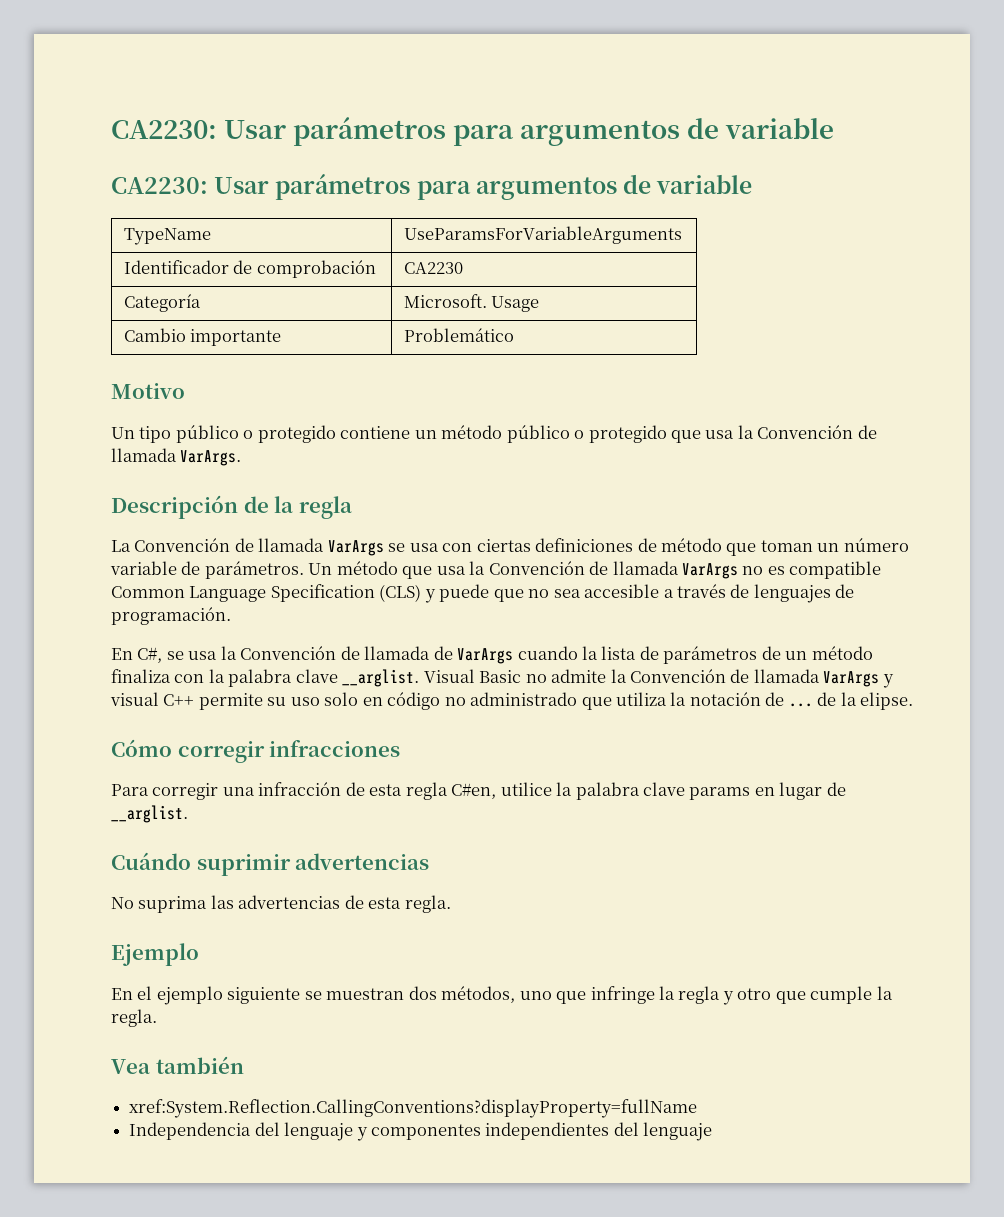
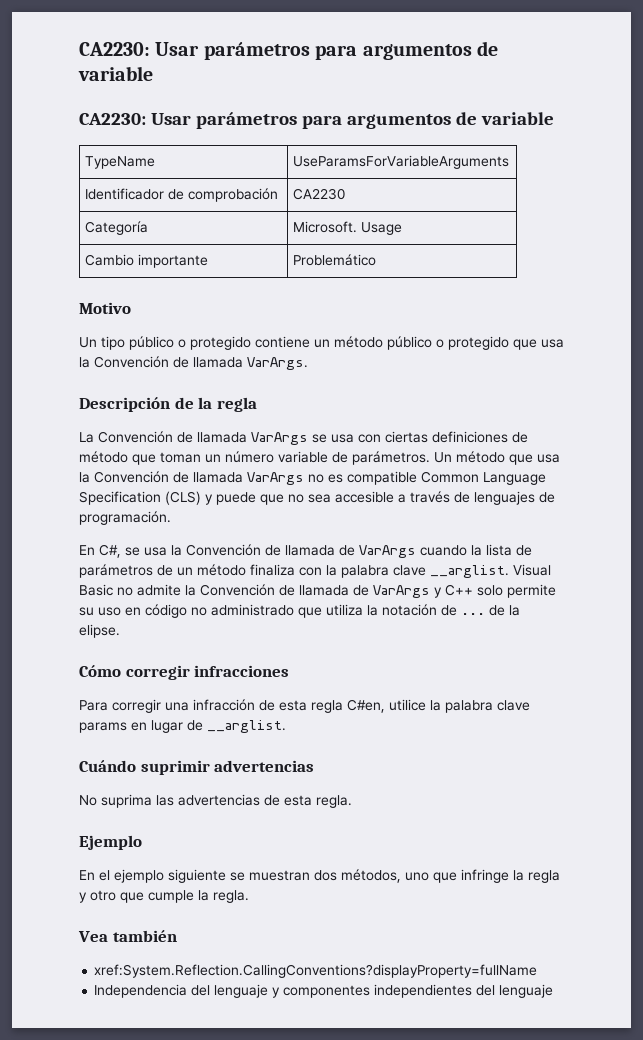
(820, 676) none -> [353,585,369,596] de
[110,692,195,706] visual C++ -> [445,584,503,596] C++ solo
[324,692,359,706] solo -> (121, 611) none

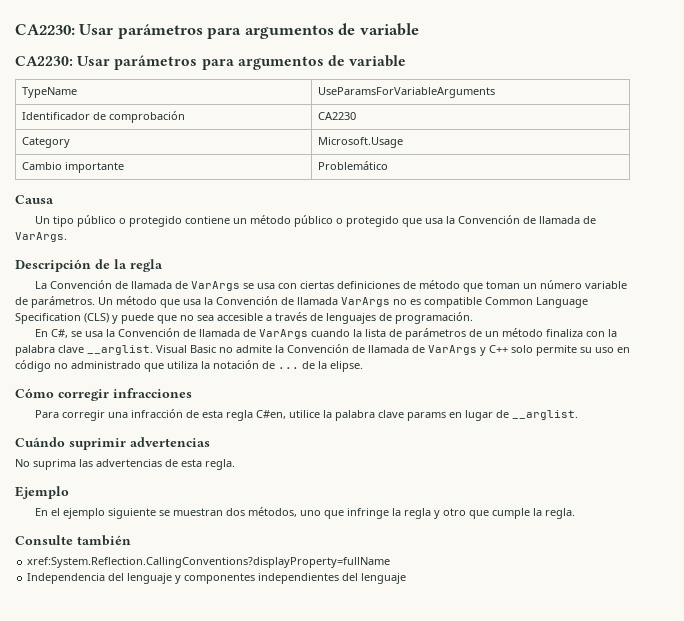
[85,221,149,235] [293,221,403,235] Categoría | Microsoft. Usage -> [21,137,70,148] [317,137,403,148] Category | Microsoft.Usage
[79,302,131,314] Motivo -> [15,195,54,204] Causa
(243, 362) none -> [582,216,596,224] de
(247, 437) none -> [174,281,188,289] de
[78,931,108,942] Vea -> [15,535,73,545] Consulte

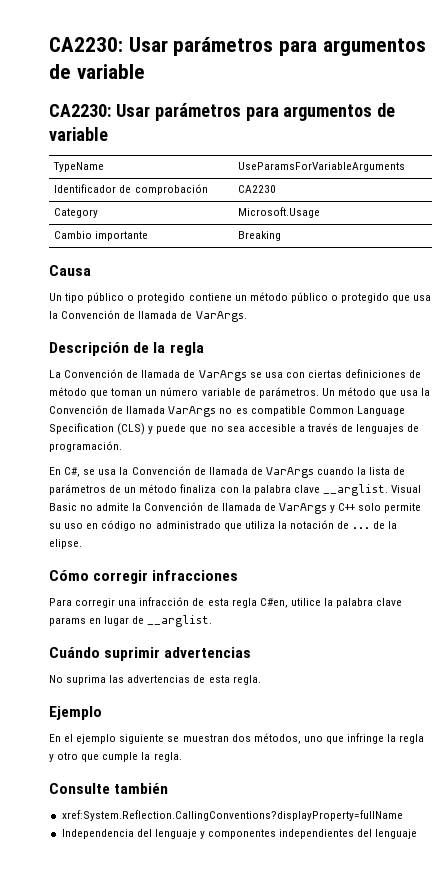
[317,161,388,170] Problemático -> [238,231,282,241] Breaking

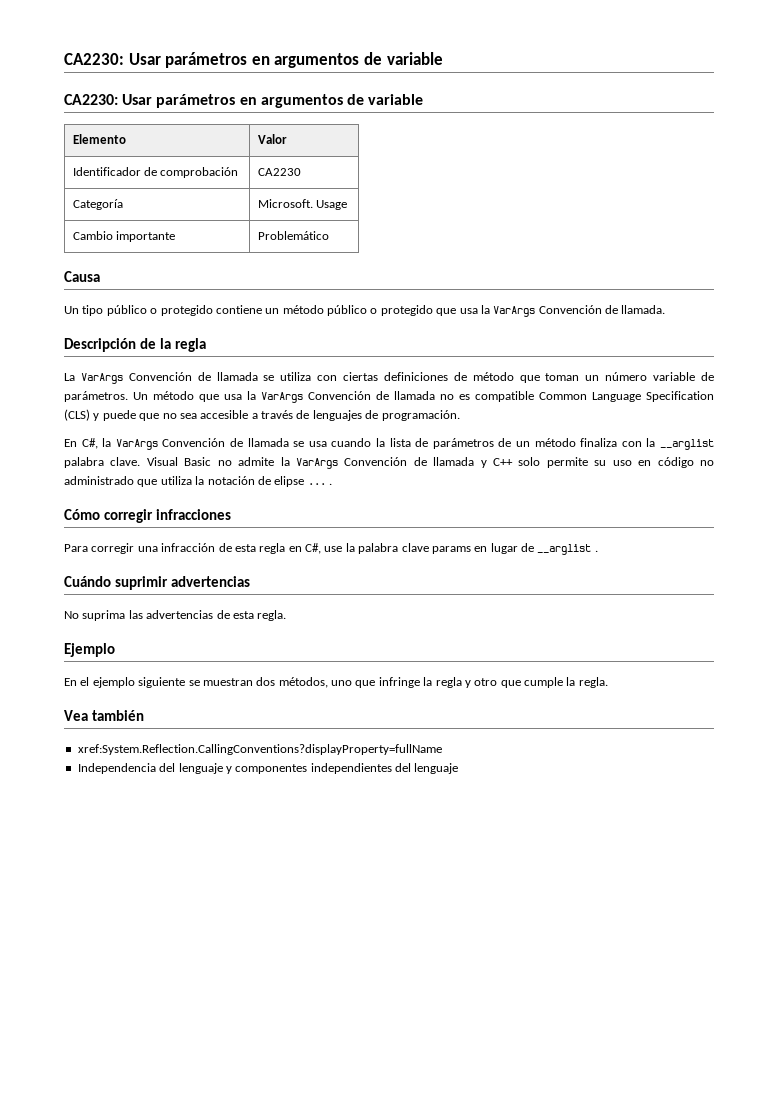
[49,37,318,56] CA2230: Usar parámetros para -> [64,52,270,68] CA2230: Usar parámetros en
[245,103,396,121] [49,127,108,141] [53,162,105,172] [238,162,406,172] para argumentos de variable // TypeName | UseParamsForVariableArguments -> [239,94,424,108] [72,134,126,144] [257,134,287,144] en argumentos de variable // Elemento | Valor
[54,208,99,218] [238,207,321,218] Category | Microsoft.Usage -> [72,199,123,210] [257,199,347,210] Categoría | Microsoft. Usage
[238,231,282,241] Breaking -> [257,231,329,240] Problemático
[61,310,247,322] Convención de llamada de VarArgs. -> [493,305,666,317] VarArgs Convención de llamada.
[64,369,283,381] Convención de llamada de VarArgs se usa -> [80,372,312,384] VarArgs Convención de llamada se utiliza
[49,405,217,417] Convención de llamada VarArgs -> [261,391,435,403] VarArgs Convención de llamada
[83,466,314,478] se usa la Convención de llamada de VarArgs -> [102,438,327,450] la VarArgs Convención de llamada se usa
[253,484,388,496] palabra clave __arglist. -> [660,439,715,450] [64,457,141,468] __arglist palabra clave.
[144,502,327,514] Convención de llamada de VarArgs -> [295,457,475,469] VarArgs Convención de llamada
[352,521,398,529] [49,539,82,549] ... de la elipse. -> [274,476,332,487] elipse ... .
[259,598,321,608] C#en, utilice -> [288,543,343,554] en C#, use
[147,615,213,627] __arglist. -> [537,544,598,555] __arglist .
[49,783,110,794] Consulte -> [64,710,88,721] Vea

